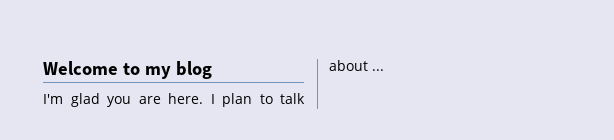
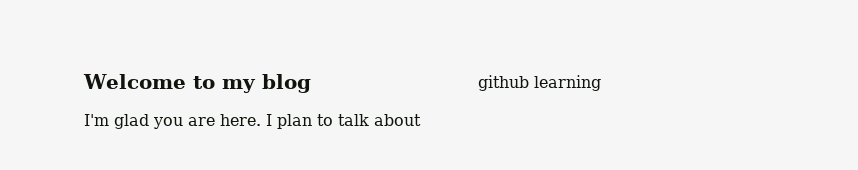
[372,69,384,71] ... -> [478,75,601,91] github learning

